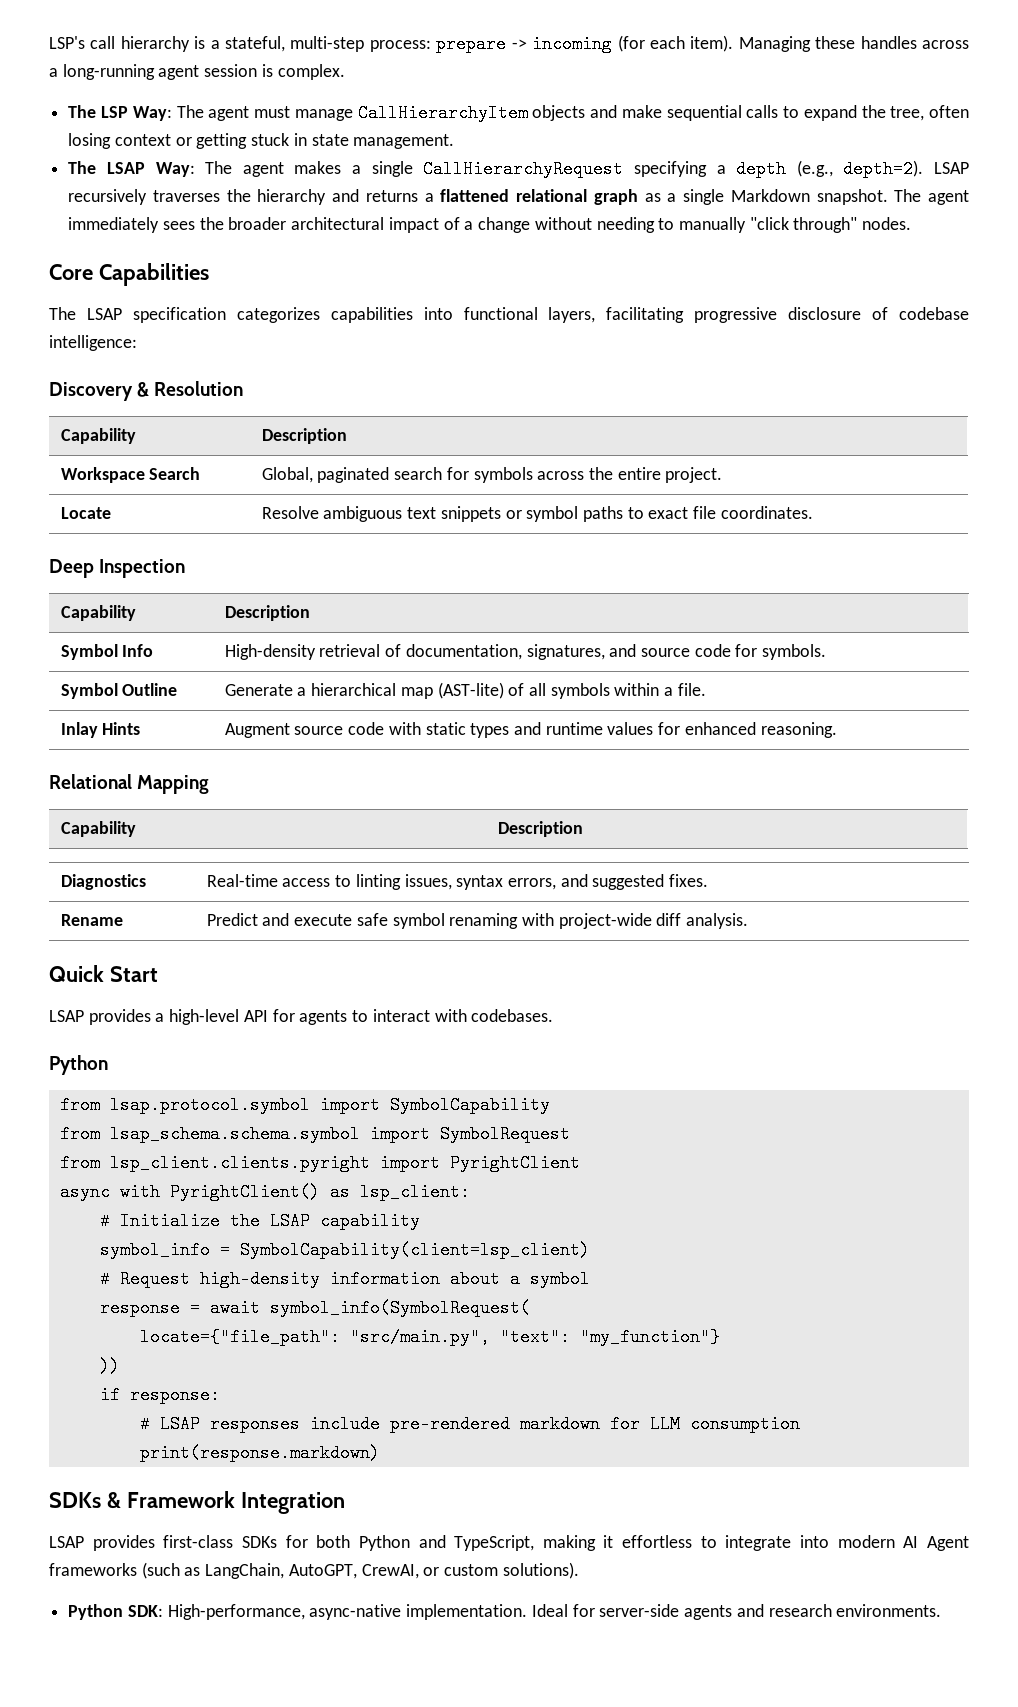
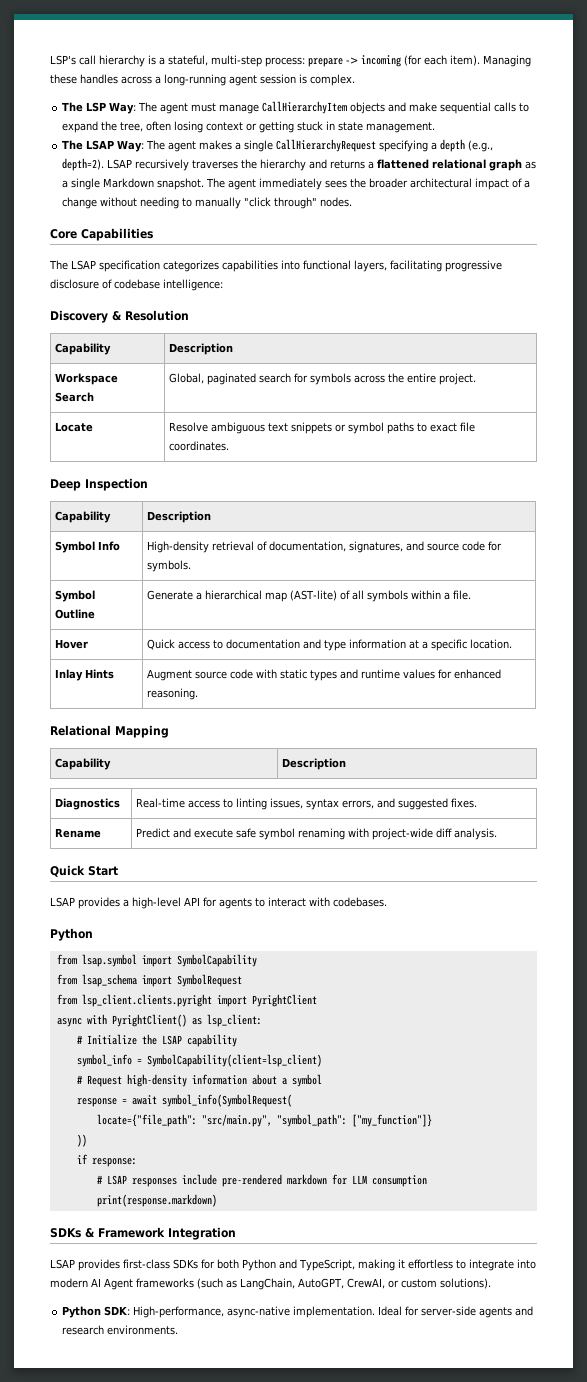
(706, 689) none -> [55,639,89,649] [147,639,513,651] // Hover | Quick access to documentation and type information at a specific location.
[109,1096,310,1114] lsap.protocol.symbol -> [81,954,137,967] lsap.symbol
[109,1125,360,1143] lsap_schema.schema.symbol -> [81,974,137,987] lsap_schema
[499,1328,720,1346] "text": "my_function"} -> [276,1114,432,1127] "symbol_path": ["my_function"]}

